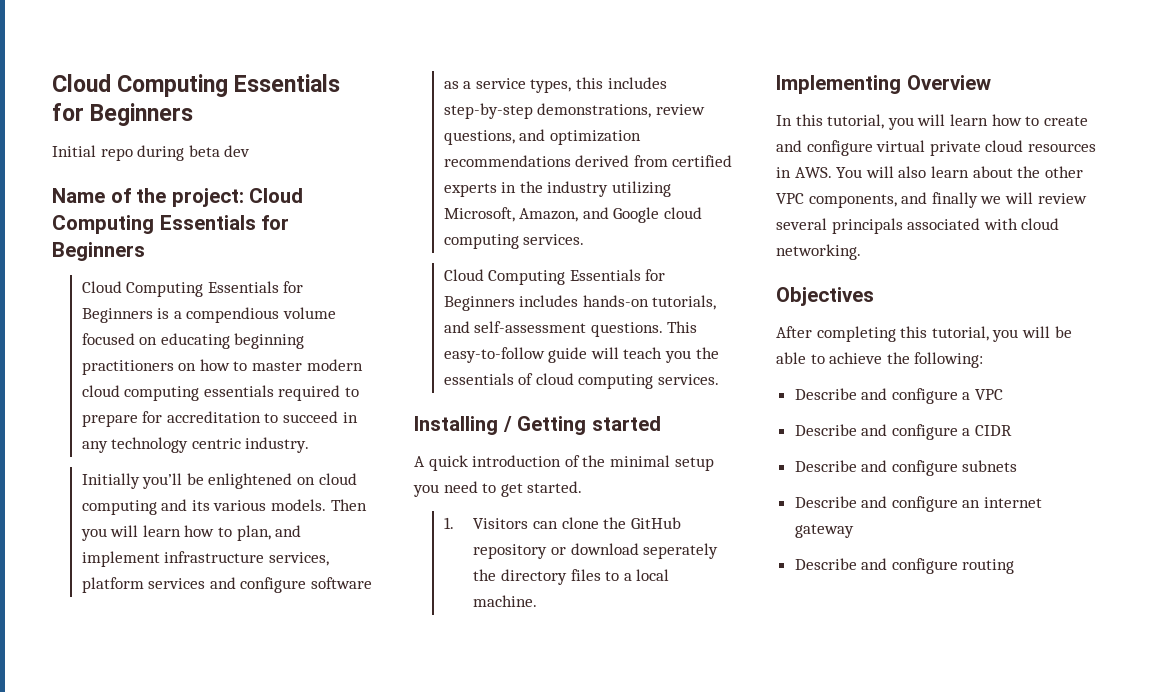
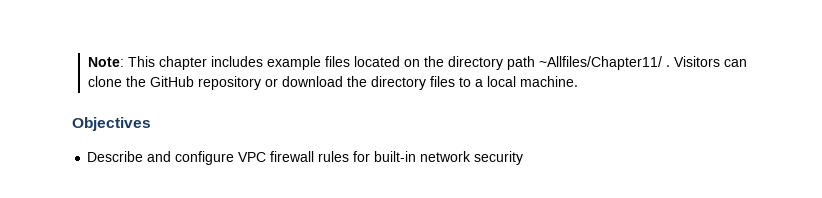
[52,74,341,97] [52,103,194,126] [52,145,251,161] [52,188,304,207] [52,215,290,234] [52,242,145,261] [81,281,304,297] [81,307,337,323] [81,333,305,349] [81,359,363,375] [81,385,360,401] [81,411,358,427] [81,437,310,453] [81,473,357,489] [81,499,367,515] [80,525,302,541] [81,551,329,567] [81,577,373,593] [443,77,667,93] [443,103,705,119] [443,129,641,145] [443,155,733,167] [443,181,672,197] [443,207,703,223] [443,234,585,249] [443,269,666,285] [443,295,717,311] [443,321,698,337] [443,347,719,363] [443,373,720,389] [414,416,661,435] [414,455,714,471] [413,481,583,497] [443,517,454,529] Cloud Computing Essentials for Beginners // Initial repo during beta dev // Name of the project: Cloud Computing Essentials for Beginners // Cloud Computing Essentials for Beginners is a compendious volume focused on educating beginning practitioners on how to master modern cloud computing essentials required to prepare for accreditation to succeed in any technology centric industry. // Initially you’ll be enlightened on cloud computing and its various models. Then you will learn how to plan, and implement infrastructure services, platform services and configure software as a service types, this includes step-by-step demonstrations, review questions, and optimization recommendations derived from certified experts in the industry utilizing Microsoft, Amazon, and Google cloud computing services. // Cloud Computing Essentials for Beginners includes hands-on tutorials, and self-assessment questions. This easy-to-follow guide will teach you the essentials of cloud computing services. // Installing / Getting started // A quick introduction of the minimal setup you need to get started. // 1. -> [87,56,670,70] Note: This chapter includes example files located on the directory path ~Allfiles/Chapter11/ .
[643,543,719,559] seperately -> (343, 81) none
[776,75,991,94] [776,114,1088,130] [776,140,1096,156] [776,166,1083,178] [776,192,1087,208] [776,218,1060,234] [776,244,861,260] [776,287,874,306] [776,326,1072,342] [776,352,984,368] [794,388,1004,404] [794,424,1013,440] [794,460,1018,476] [794,496,1043,512] [794,524,854,538] [794,558,1015,574] Implementing Overview // In this tutorial, you will learn how to create and configure virtual private cloud resources in AWS. You will also learn about the other VPC components, and finally we will review several principals associated with cloud networking. // Objectives // After completing this tutorial, you will be able to achieve the following: // Describe and configure a VPC // Describe and configure a CIDR // Describe and configure subnets // Describe and configure an internet gateway // Describe and configure routing -> [72,117,151,131] [87,151,524,165] Objectives // Describe and configure VPC firewall rules for built-in network security

